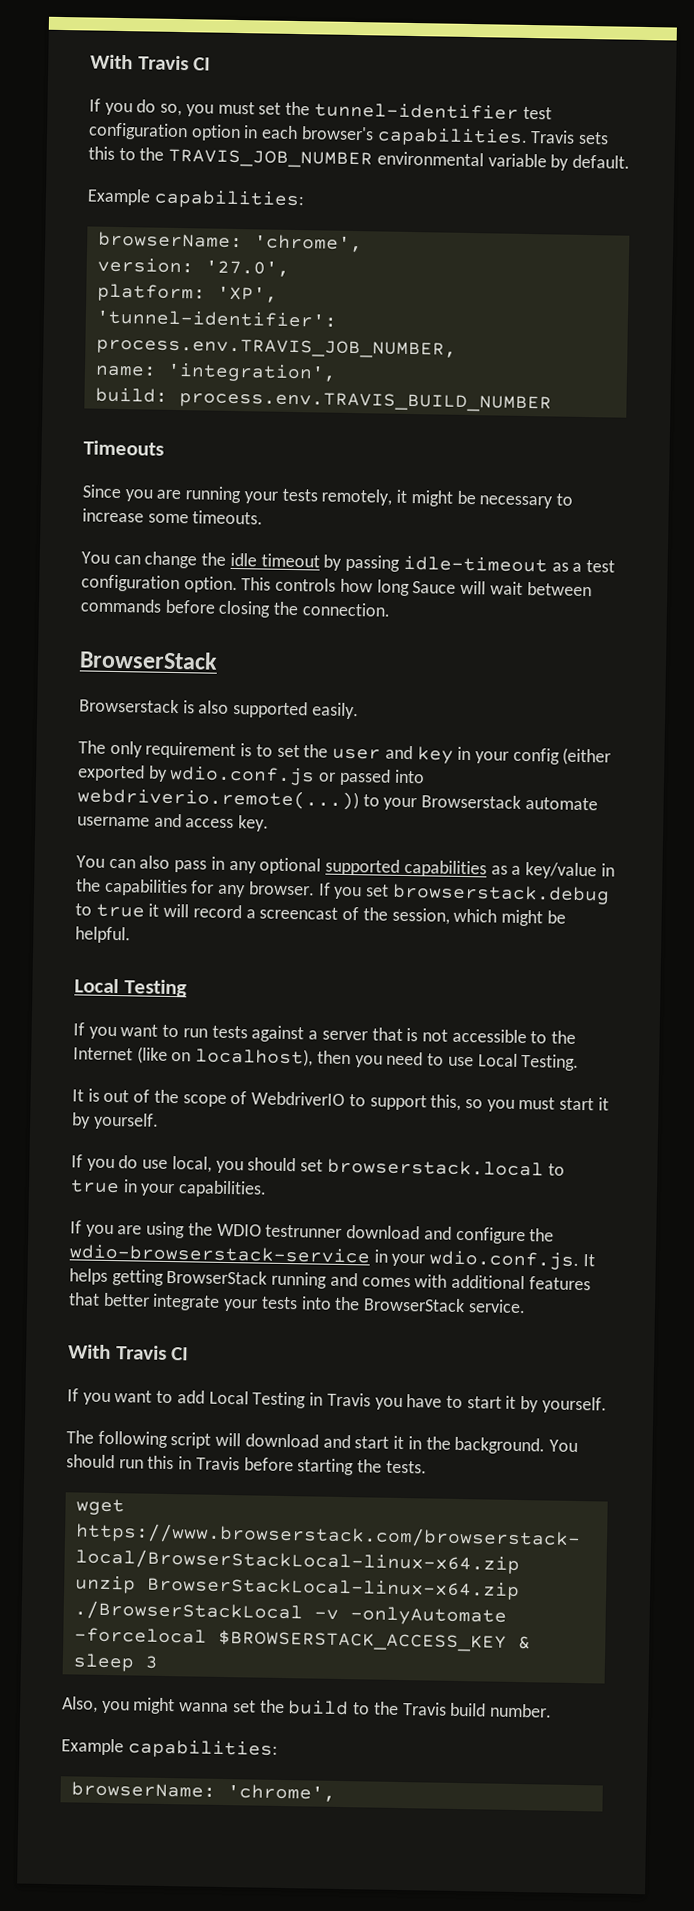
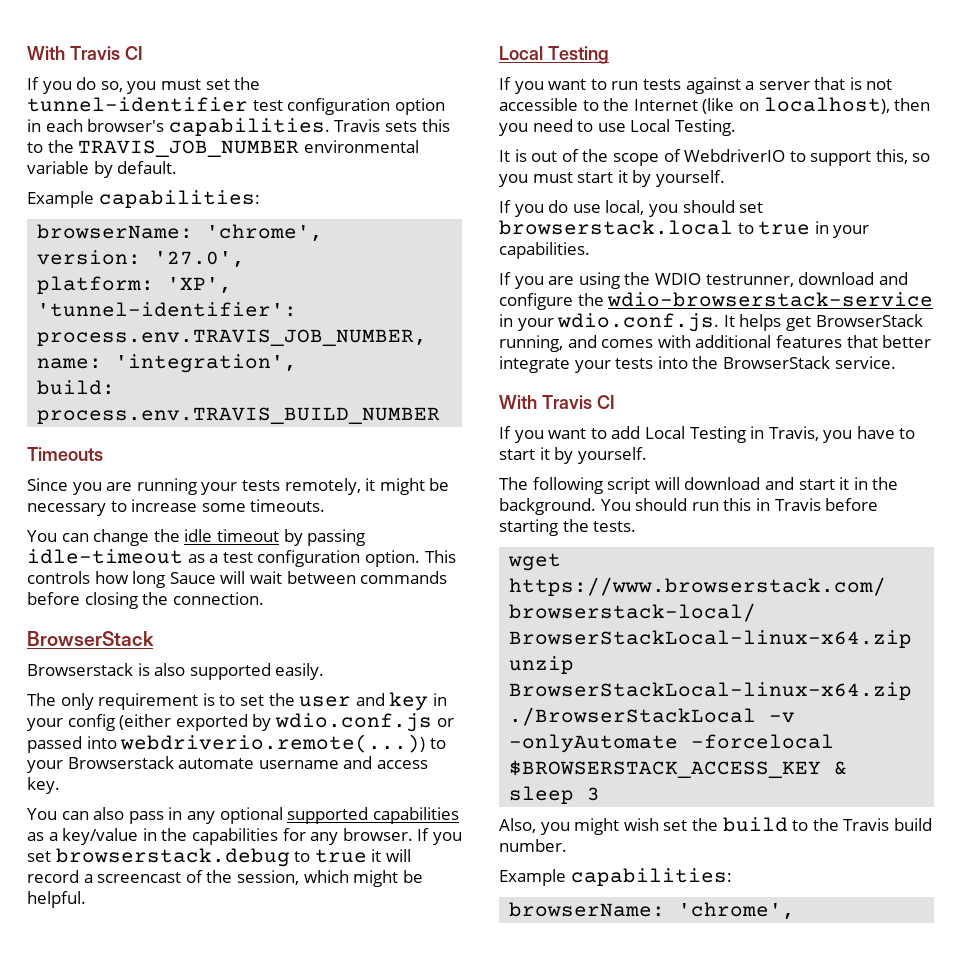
[265,1224,343,1238] testrunner -> [705,274,794,287] testrunner,
[111,1269,328,1289] getting BrowserStack running -> [785,314,923,331] [499,335,563,352] get BrowserStack running,
[326,1392,371,1407] Travis -> [768,426,819,441] Travis,
[179,1702,230,1713] wanna -> [623,818,659,831] wish

